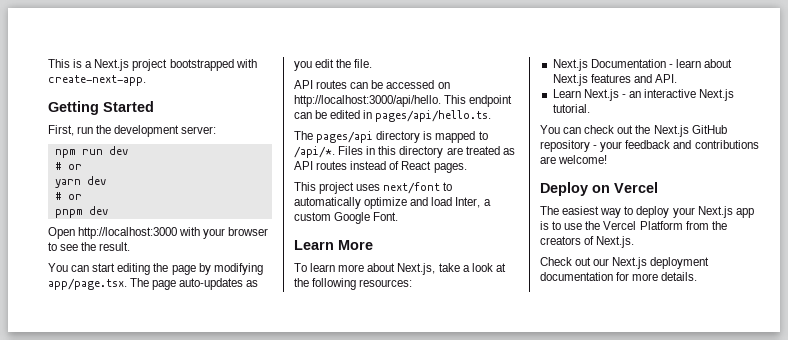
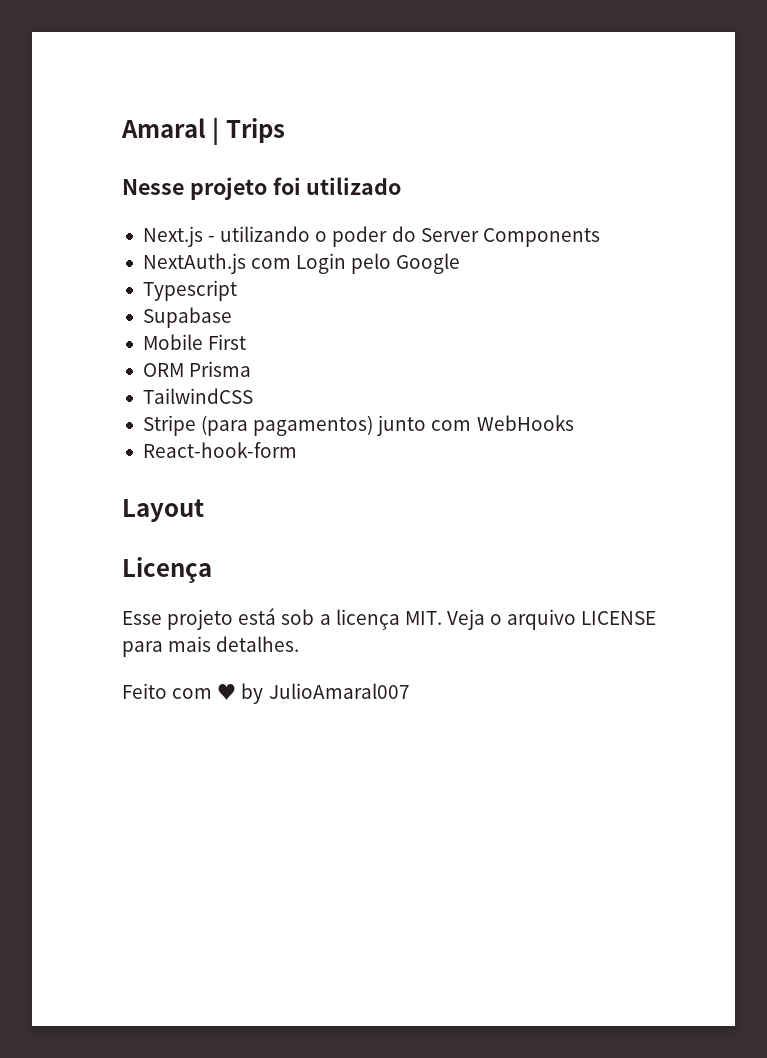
[48,59,257,71] [48,75,146,86] [48,101,154,115] [48,125,217,137] [54,146,128,158] [54,162,82,170] [54,176,106,188] [54,192,82,200] [54,206,108,218] [48,227,269,239] [48,242,131,251] [48,263,263,275] [48,278,259,290] [294,59,373,71] [294,80,450,89] [294,95,513,107] [294,110,492,122] [294,131,488,143] [294,146,515,158] [294,161,467,173] [294,182,453,194] [294,197,491,209] [294,212,399,224] [294,240,373,250] [294,263,506,275] [294,278,413,290] [552,59,733,71] [552,74,677,86] [552,89,735,101] [552,104,590,113] [540,125,727,137] [540,140,759,152] [540,155,608,164] [540,182,658,196] [540,206,754,218] [540,221,727,230] [540,236,635,248] [540,257,710,269] [540,272,698,281] This is a Next.js project bootstrapped with create-next-app. // Getting Started // First, run the development server: // npm run dev // # or // yarn dev // # or // pnpm dev // Open http://localhost:3000 with your browser to see the result. // You can start editing the page by modifying app/page.tsx. The page auto-updates as you edit the file. // API routes can be accessed on http://localhost:3000/api/hello. This endpoint can be edited in pages/api/hello.ts. // The pages/api directory is mapped to /api/*. Files in this directory are treated as API routes instead of React pages. // This project uses next/font to automatically optimize and load Inter, a custom Google Font. // Learn More // To learn more about Next.js, take a look at the following resources: // Next.js Documentation - learn about Next.js features and API. // Learn Next.js - an interactive Next.js tutorial. // You can check out the Next.js GitHub repository - your feedback and contributions are welcome! // Deploy on Vercel // The easiest way to deploy your Next.js app is to use the Vercel Platform from the creators of Next.js. // Check out our Next.js deployment documentation for more details. -> [121,117,285,145] [122,177,402,200] [142,226,600,247] [142,253,461,274] [142,280,237,301] [142,307,232,328] [142,334,247,350] [142,361,252,377] [142,388,253,404] [142,415,574,436] [142,442,297,458] [122,499,204,522] [122,557,212,583] [122,608,657,630] [122,636,300,657] [122,683,410,704] Amaral | Trips // Nesse projeto foi utilizado // Next.js - utilizando o poder do Server Components // NextAuth.js com Login pelo Google // Typescript // Supabase // Mobile First // ORM Prisma // TailwindCSS // Stripe (para pagamentos) junto com WebHooks // React-hook-form // Layout // Licença // Esse projeto está sob a licença MIT. Veja o arquivo LICENSE para mais detalhes. // Feito com ♥ by JulioAmaral007

